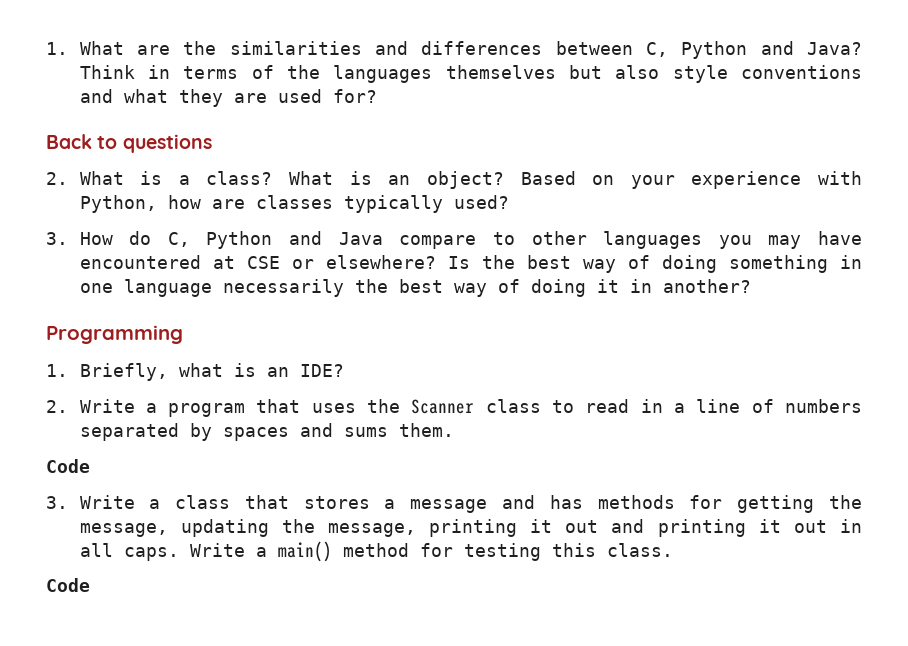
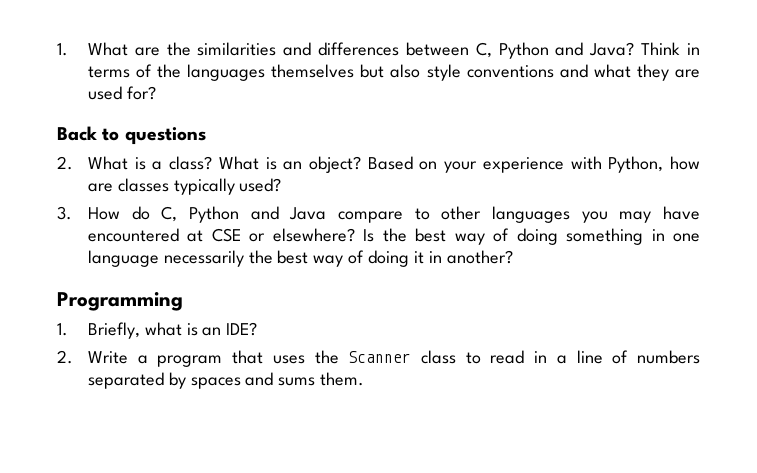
[46,459,90,473] [46,495,863,513] [79,519,863,537] [79,541,673,562] [46,578,90,592] // Code // 3. Write a class that stores a message and has methods for getting the message, updating the message, printing it out and printing it out in all caps. Write a main() method for testing this class. // Code -> (365, 379) none

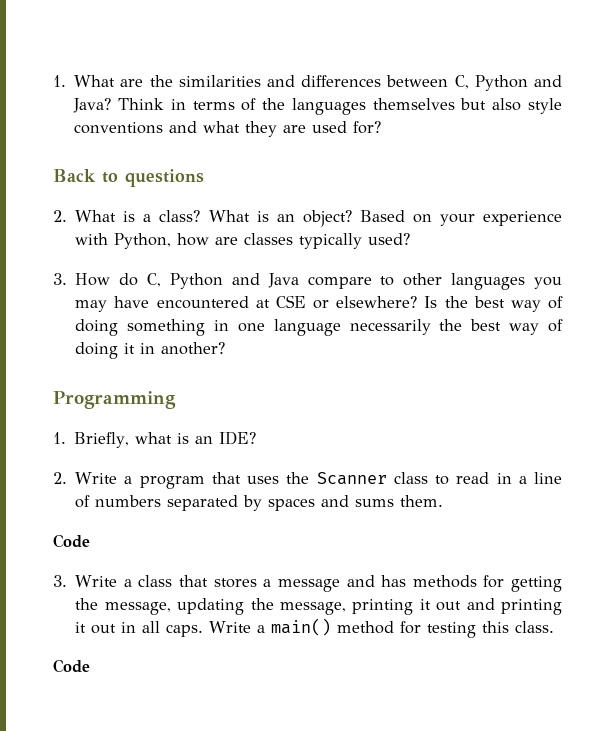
(365, 379) none -> [53,534,90,548] [53,575,562,592] [75,598,562,615] [75,618,555,638] [53,659,90,673] // Code // 3. Write a class that stores a message and has methods for getting the message, updating the message, printing it out and printing it out in all caps. Write a main() method for testing this class. // Code

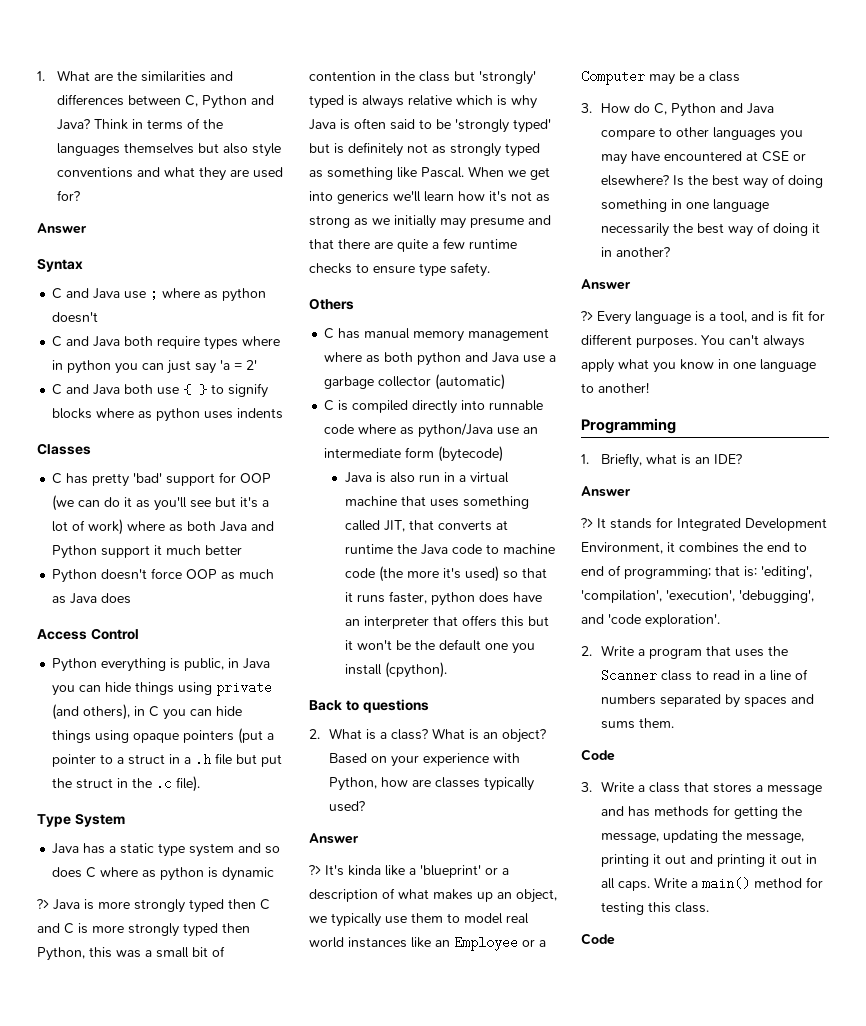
(382, 127) none -> [37,223,87,234] [37,258,83,272] [52,287,267,302] [52,312,99,323] [52,336,281,350] [52,360,258,374] [52,383,269,398] [52,408,284,422] [37,443,91,455] [52,472,272,487] [52,495,270,511] [52,519,275,535] [52,545,243,559] [52,568,275,583] [52,593,132,604] [37,628,139,640] [52,658,271,672] [52,681,273,696] [52,704,243,720] [52,728,275,744] [52,753,283,767] [52,776,201,792] [37,813,125,827] [52,843,281,857] [52,867,275,881] [36,899,270,913] [37,923,250,937] [37,946,225,961] [309,71,536,85] [309,95,537,109] [309,118,551,133] [309,142,540,157] [309,166,550,180] [309,191,550,204] [309,215,551,229] [309,238,517,252] [309,262,490,277] [309,298,354,310] [324,328,550,342] [324,352,557,366] [324,374,506,390] [324,400,544,414] [324,423,539,438] [324,446,504,462] [344,472,509,483] [344,496,529,509] [344,520,508,532] [344,544,555,555] [344,566,547,582] [344,591,542,606] [344,615,549,629] [344,639,535,654] [344,662,447,678] // Answer // Syntax // C and Java use ; where as python doesn't // C and Java both require types where in python you can just say 'a = 2' // C and Java both use { } to signify blocks where as python uses indents // Classes // C has pretty 'bad' support for OOP (we can do it as you'll see but it's a lot of work) where as both Java and Python support it much better // Python doesn't force OOP as much as Java does // Access Control // Python everything is public, in Java you can hide things using private (and others), in C you can hide things using opaque pointers (put a pointer to a struct in a .h file but put the struct in the .c file). // Type System // Java has a static type system and so does C where as python is dynamic // ?> Java is more strongly typed then C and C is more strongly typed then Python, this was a small bit of contention in the class but 'strongly' typed is always relative which is why Java is often said to be 'strongly typed' but is definitely not as strongly typed as something like Pascal. When we get into generics we'll learn how it's not as strong as we initially may presume and that there are quite a few runtime checks to ensure type safety. // Others // C has manual memory management where as both python and Java use a garbage collector (automatic) // C is compiled directly into runnable code where as python/Java use an intermediate form (bytecode) // Java is also run in a virtual machine that uses something called JIT, that converts at runtime the Java code to machine code (the more it's used) so that it runs faster, python does have an interpreter that offers this but it won't be the default one you install (cpython).
(411, 239) none -> [309,833,359,844] [308,865,509,878] [309,888,557,903] [309,913,529,927] [309,936,546,951] [581,70,740,85] // Answer // ?> It's kinda like a 'blueprint' or a description of what makes up an object, we typically use them to model real world instances like an Employee or a Computer may be a class
(226, 348) none -> [581,279,631,290] [580,310,825,325] [581,334,805,349] [581,359,816,373] [581,382,649,393] // Answer // ?> Every language is a tool, and is fit for different purposes. You can't always apply what you know in one language to another!
(257, 438) none -> [581,486,631,497] [580,517,827,531] [581,542,807,554] [581,565,812,579] [581,590,814,603] [581,614,720,627] // Answer // ?> It stands for Integrated Development Environment, it combines the end to end of programming; that is: 'editing', 'compilation', 'execution', 'debugging', and 'code exploration'.

